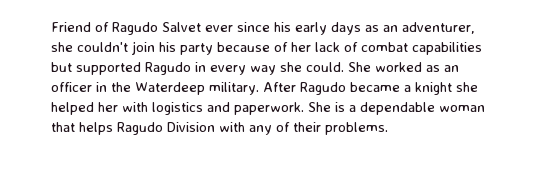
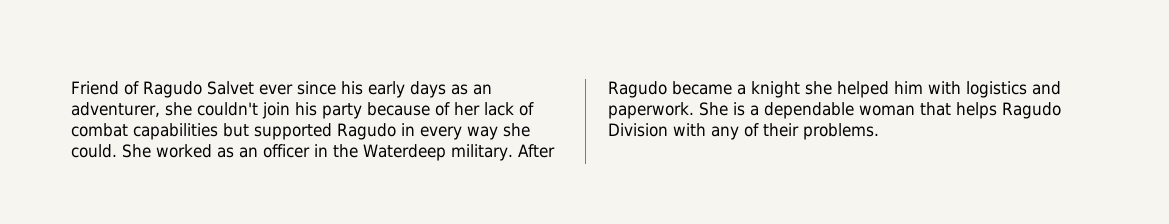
[98,102,118,112] her -> [894,81,923,94] him

